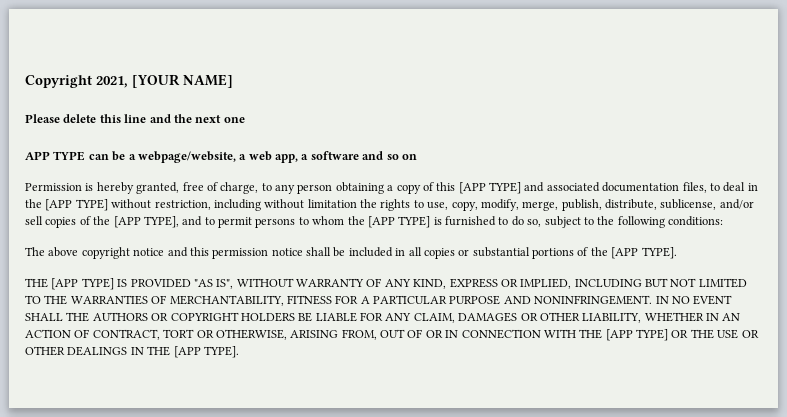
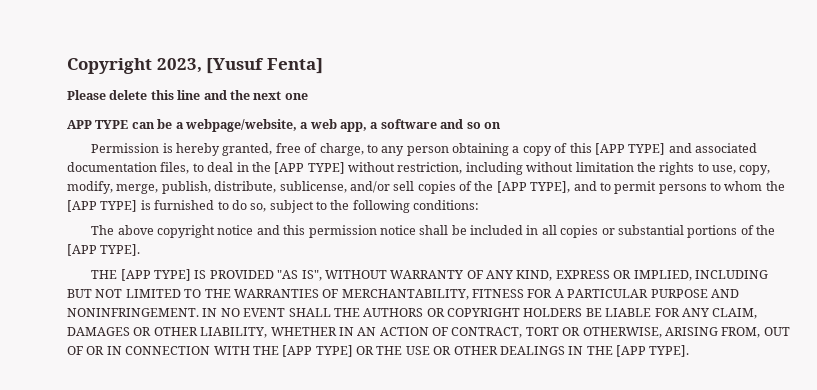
[96,74,233,88] 2021, [YOUR NAME] -> [156,58,323,74] 2023, [Yusuf Fenta]

